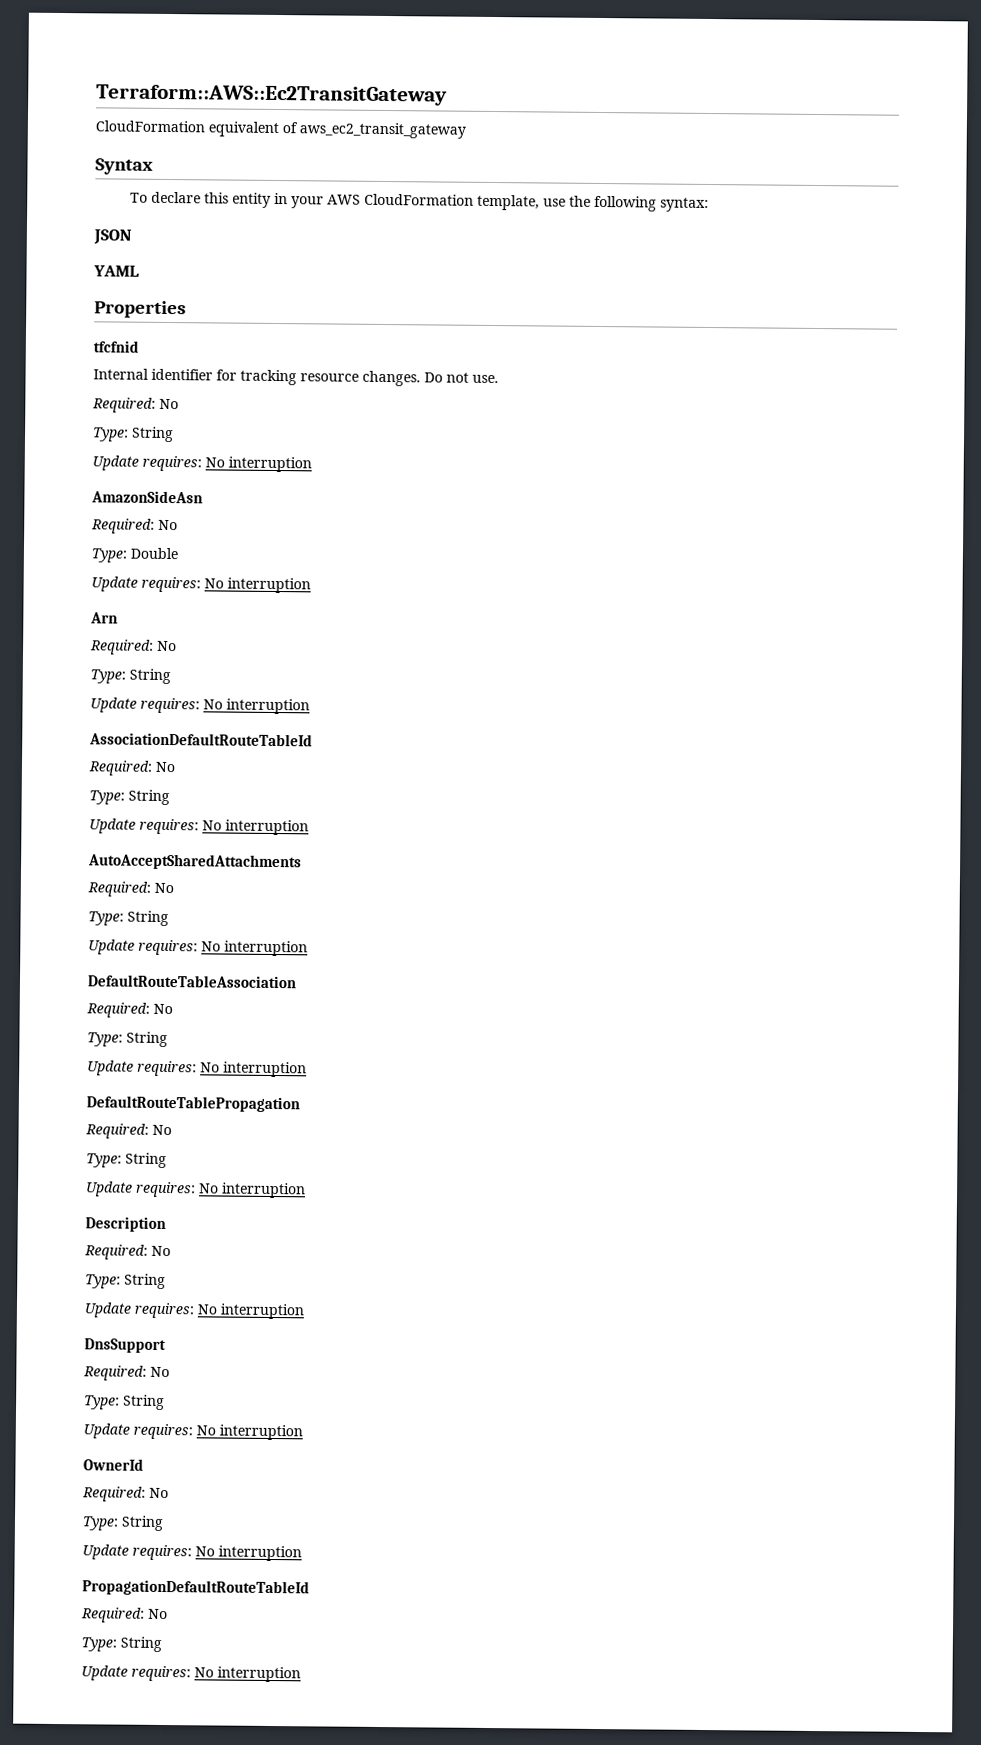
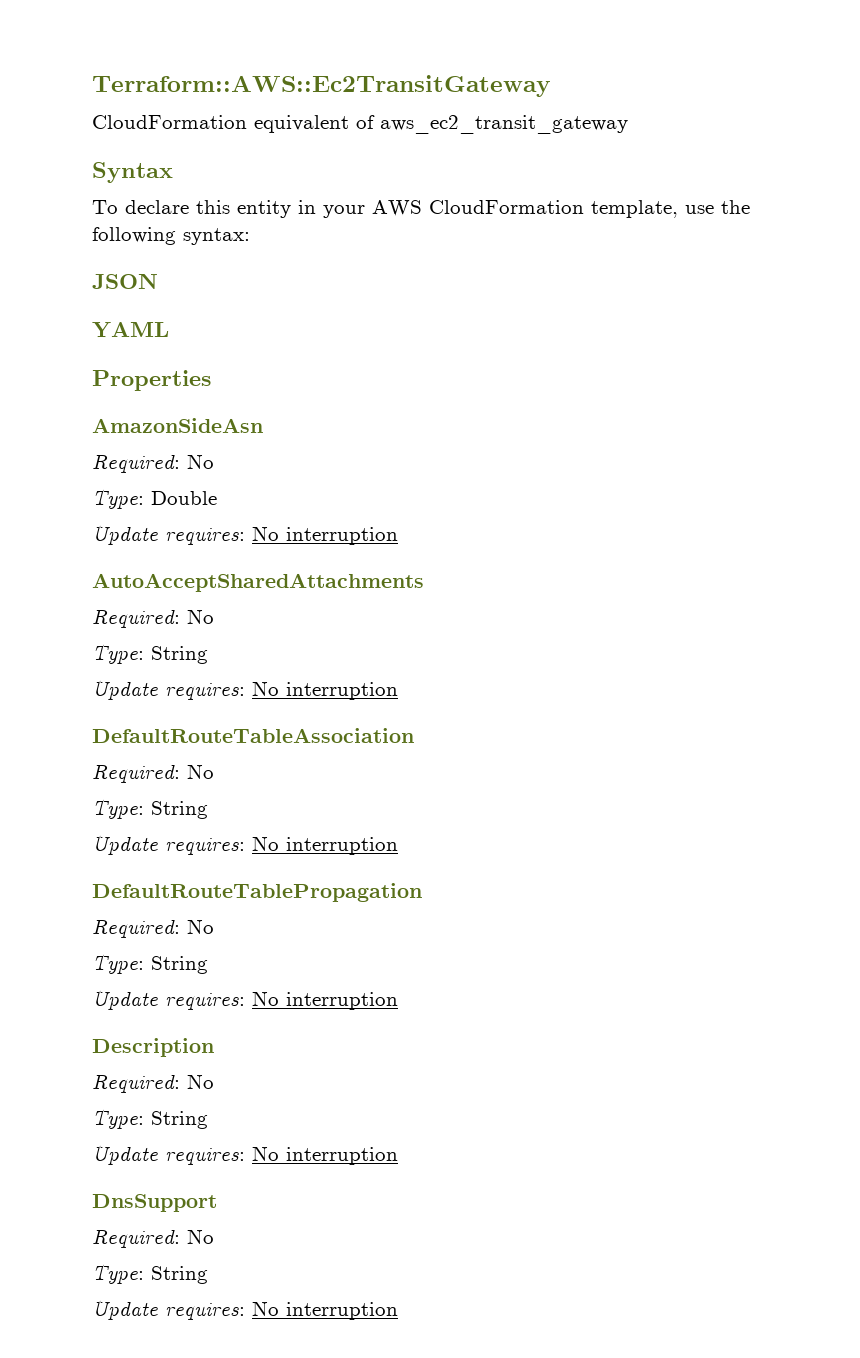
[93,340,139,353] [93,368,499,387] [92,397,179,413] [92,426,174,443] [92,455,312,473] // tfcfnid // Internal identifier for tracking resource changes. Do not use. // Required: No // Type: String // Update requires: No interruption -> (211, 380) none
[90,612,118,624] [90,639,177,655] [90,668,171,685] [90,697,310,715] [89,732,313,747] [88,760,176,776] [89,789,170,806] [89,818,309,836] // Arn // Required: No // Type: String // Update requires: No interruption // AssociationDefaultRouteTableId // Required: No // Type: String // Update requires: No interruption -> (398, 536) none
[83,1458,144,1471] [82,1486,169,1502] [82,1515,164,1531] [82,1544,302,1562] [82,1579,310,1597] [81,1607,168,1623] [81,1636,162,1652] [81,1665,301,1683] // OwnerId // Required: No // Type: String // Update requires: No interruption // PropagationDefaultRouteTableId // Required: No // Type: String // Update requires: No interruption -> (398, 1311) none

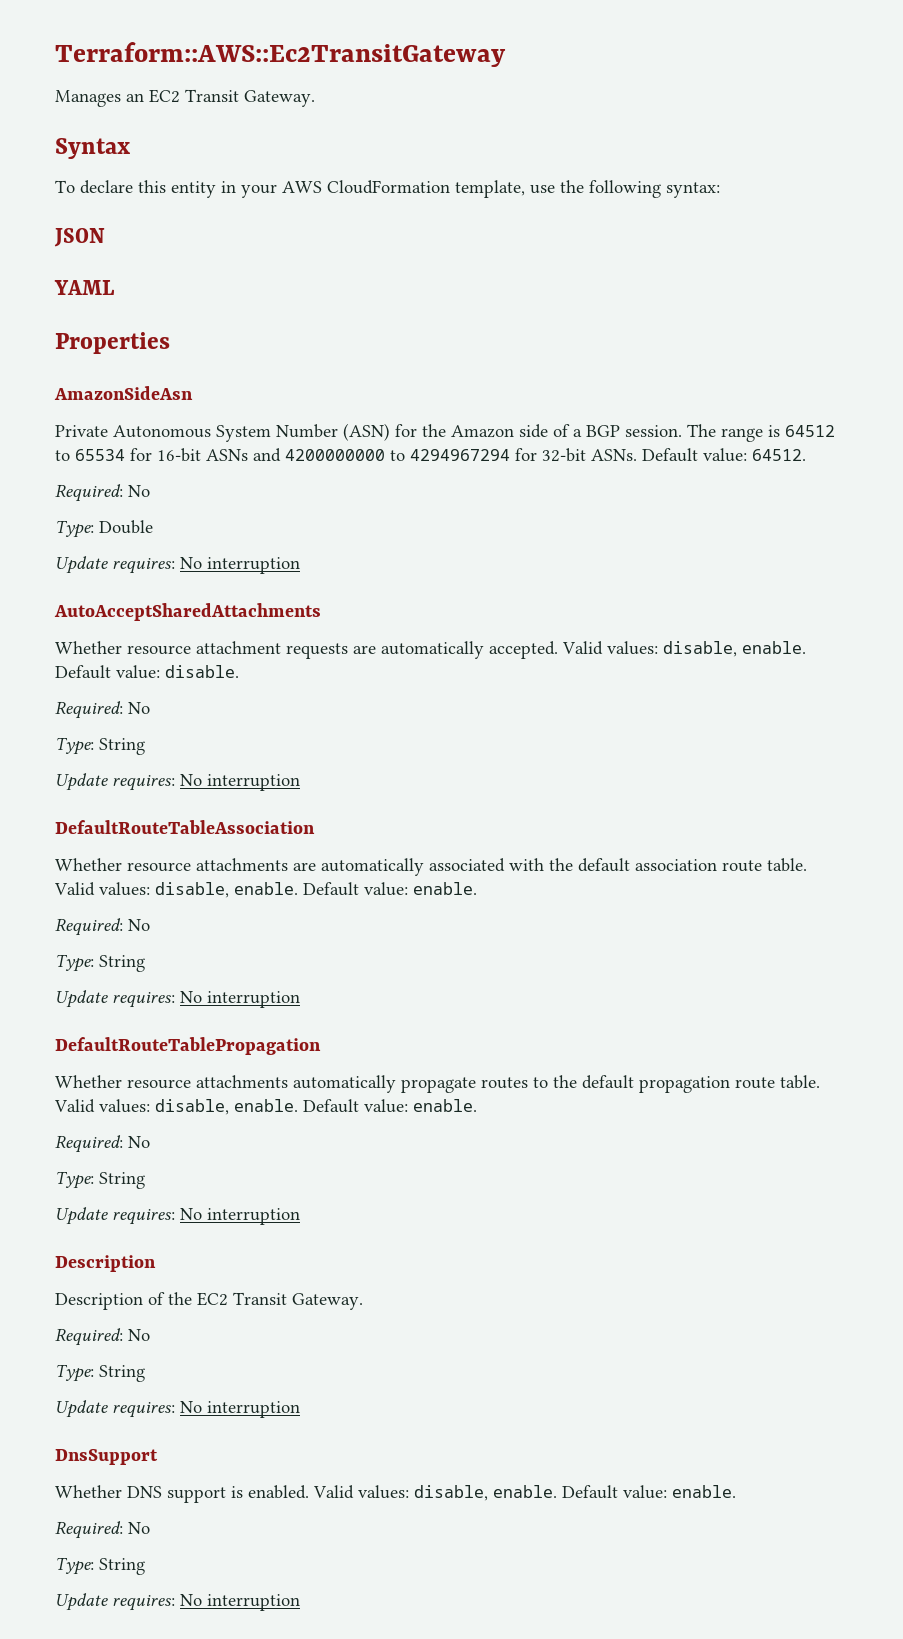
[92,115,628,134] CloudFormation equivalent of aws_ec2_transit_gateway -> [55,89,315,107] Manages an EC2 Transit Gateway.
(263, 425) none -> [55,423,835,442] [55,448,806,462] // Private Autonomous System Number (ASN) for the Amazon side of a BGP session. The range is 64512 to 65534 for 16-bit ASNs and 4200000000 to 4294967294 for 32-bit ASNs. Default value: 64512.
(424, 582) none -> [55,641,806,659] [55,665,239,679] // Whether resource attachment requests are automatically accepted. Valid values: disable, enable. Default value: disable.
(414, 735) none -> [55,858,807,876] [54,882,477,898] // Whether resource attachments are automatically associated with the default association route table. Valid values: disable, enable. Default value: enable.
(422, 892) none -> [55,1075,820,1093] [54,1099,477,1115] // Whether resource attachments automatically propagate routes to the default propagation route table. Valid values: disable, enable. Default value: enable.
(214, 1047) none -> [55,1292,363,1310] // Description of the EC2 Transit Gateway.
(217, 1203) none -> [55,1485,736,1503] // Whether DNS support is enabled. Valid values: disable, enable. Default value: enable.

